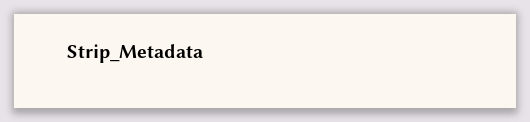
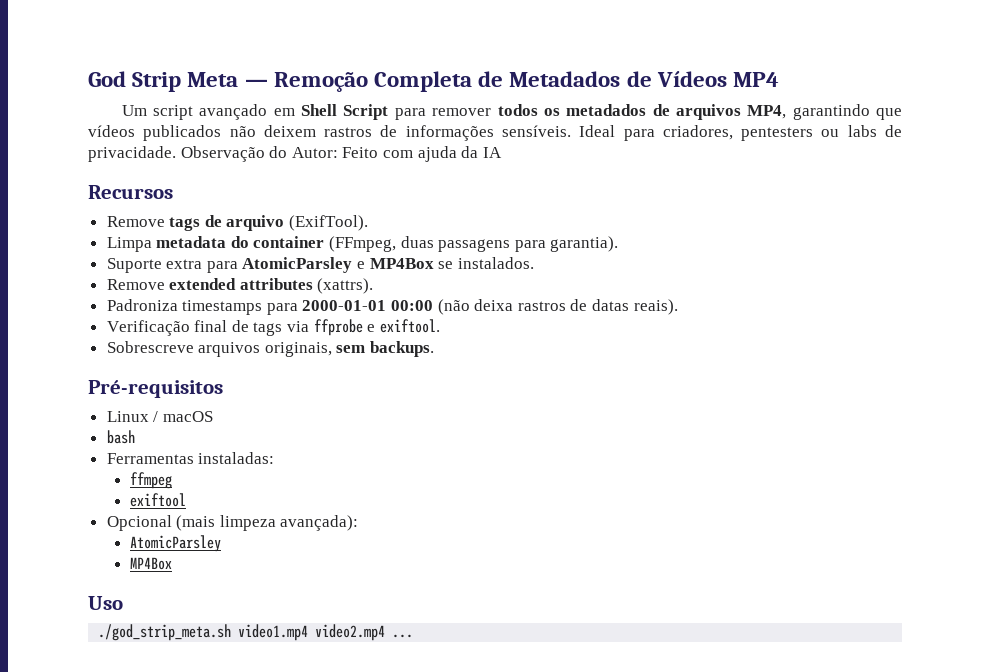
[67,44,203,63] Strip_Metadata -> [88,71,780,92] [121,104,902,120] [88,125,903,141] [88,146,502,162] [88,185,173,199] [106,215,369,231] [106,236,619,252] [106,257,534,273] [106,278,374,294] [106,299,678,315] [106,319,440,336] [106,341,435,357] [88,380,223,398] [106,411,213,422] [106,430,135,444] [106,452,275,464] [130,472,173,489] [130,493,187,507] [106,515,359,531] [130,535,222,552] [130,557,173,570] [88,596,123,610] [98,624,414,641] God Strip Meta — Remoção Completa de Metadados de Vídeos MP4 // Um script avançado em Shell Script para remover todos os metadados de arquivos MP4, garantindo que vídeos publicados não deixem rastros de informações sensíveis. Ideal para criadores, pentesters ou labs de privacidade. Observação do Autor: Feito com ajuda da IA // Recursos // Remove tags de arquivo (ExifTool). // Limpa metadata do container (FFmpeg, duas passagens para garantia). // Suporte extra para AtomicParsley e MP4Box se instalados. // Remove extended attributes (xattrs). // Padroniza timestamps para 2000-01-01 00:00 (não deixa rastros de datas reais). // Verificação final de tags via ffprobe e exiftool. // Sobrescreve arquivos originais, sem backups. // Pré-requisitos // Linux / macOS // bash // Ferramentas instaladas: // ffmpeg // exiftool // Opcional (mais limpeza avançada): // AtomicParsley // MP4Box // Uso // ./god_strip_meta.sh video1.mp4 video2.mp4 ...

